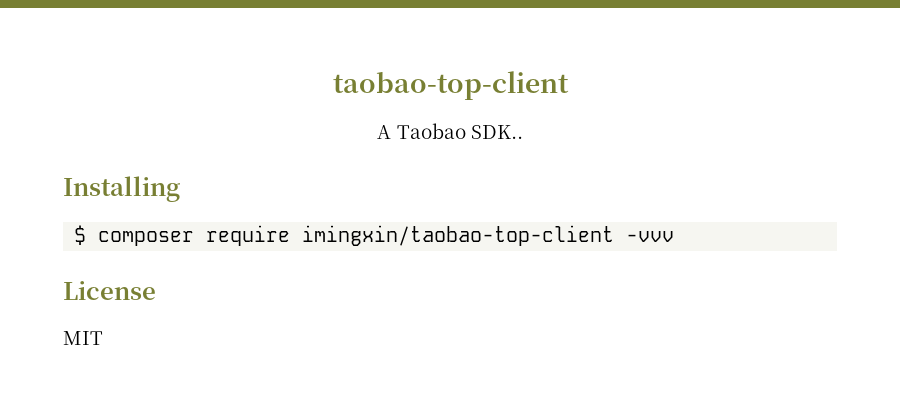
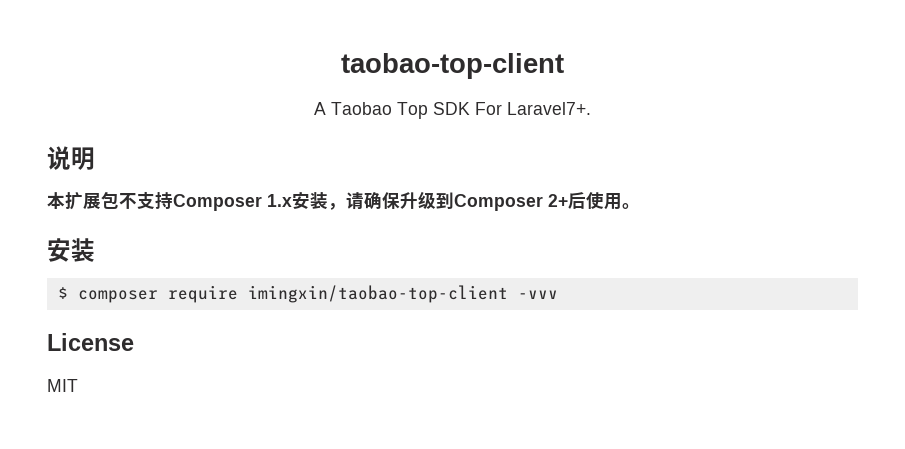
[470,125,523,139] [63,176,180,202] SDK.. // Installing -> [397,102,591,119] [47,146,95,170] [47,191,640,211] [47,238,95,262] Top SDK For Laravel7+. // 说明 // 本扩展包不支持Composer 1.x安装，请确保升级到Composer 2+后使用。 // 安装

